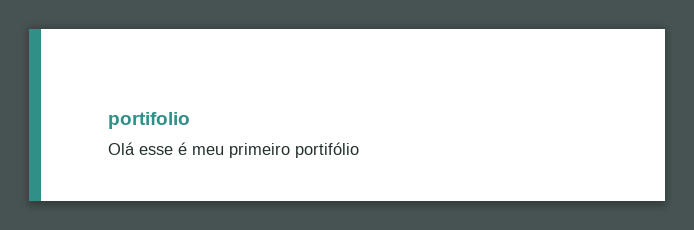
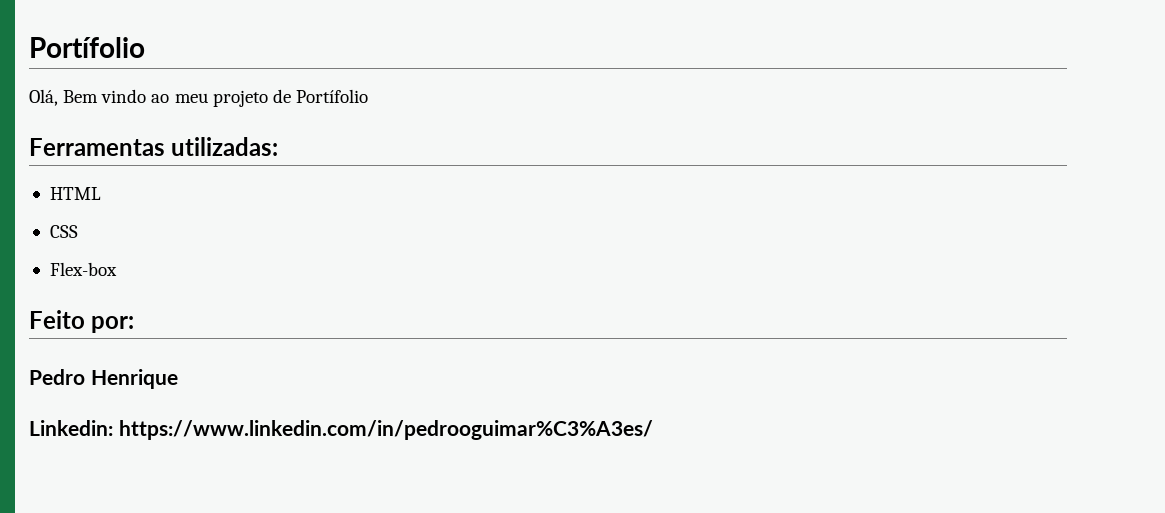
[108,112,190,129] [108,142,359,158] portifolio // Olá esse é meu primeiro portifólio -> [29,37,145,58] [29,89,368,107] [29,137,279,156] [49,187,101,200] [49,225,78,238] [49,262,117,276] [29,310,135,333] [29,369,178,389] [29,420,653,440] Portífolio // Olá, Bem vindo ao meu projeto de Portífolio // Ferramentas utilizadas: // HTML // CSS // Flex-box // Feito por: // Pedro Henrique // Linkedin: https://www.linkedin.com/in/pedrooguimar%C3%A3es/

